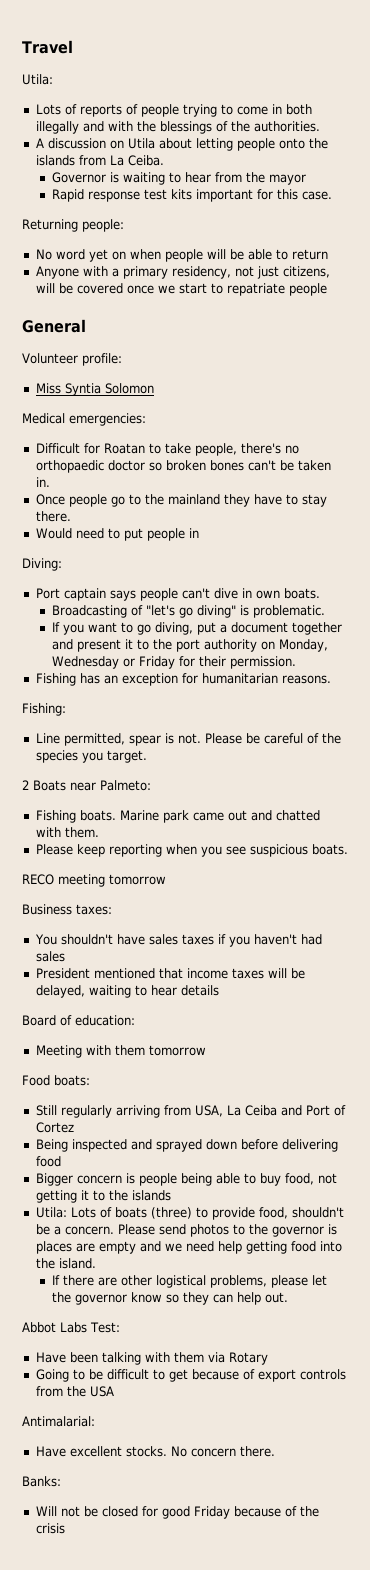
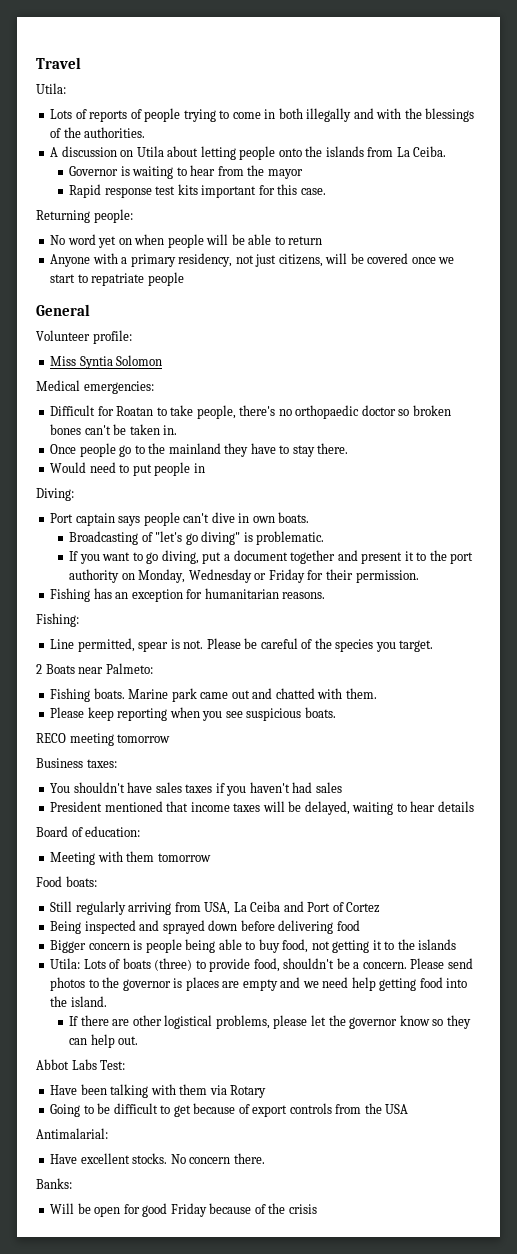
[60,1506,138,1517] not be closed -> [77,1203,121,1217] be open

